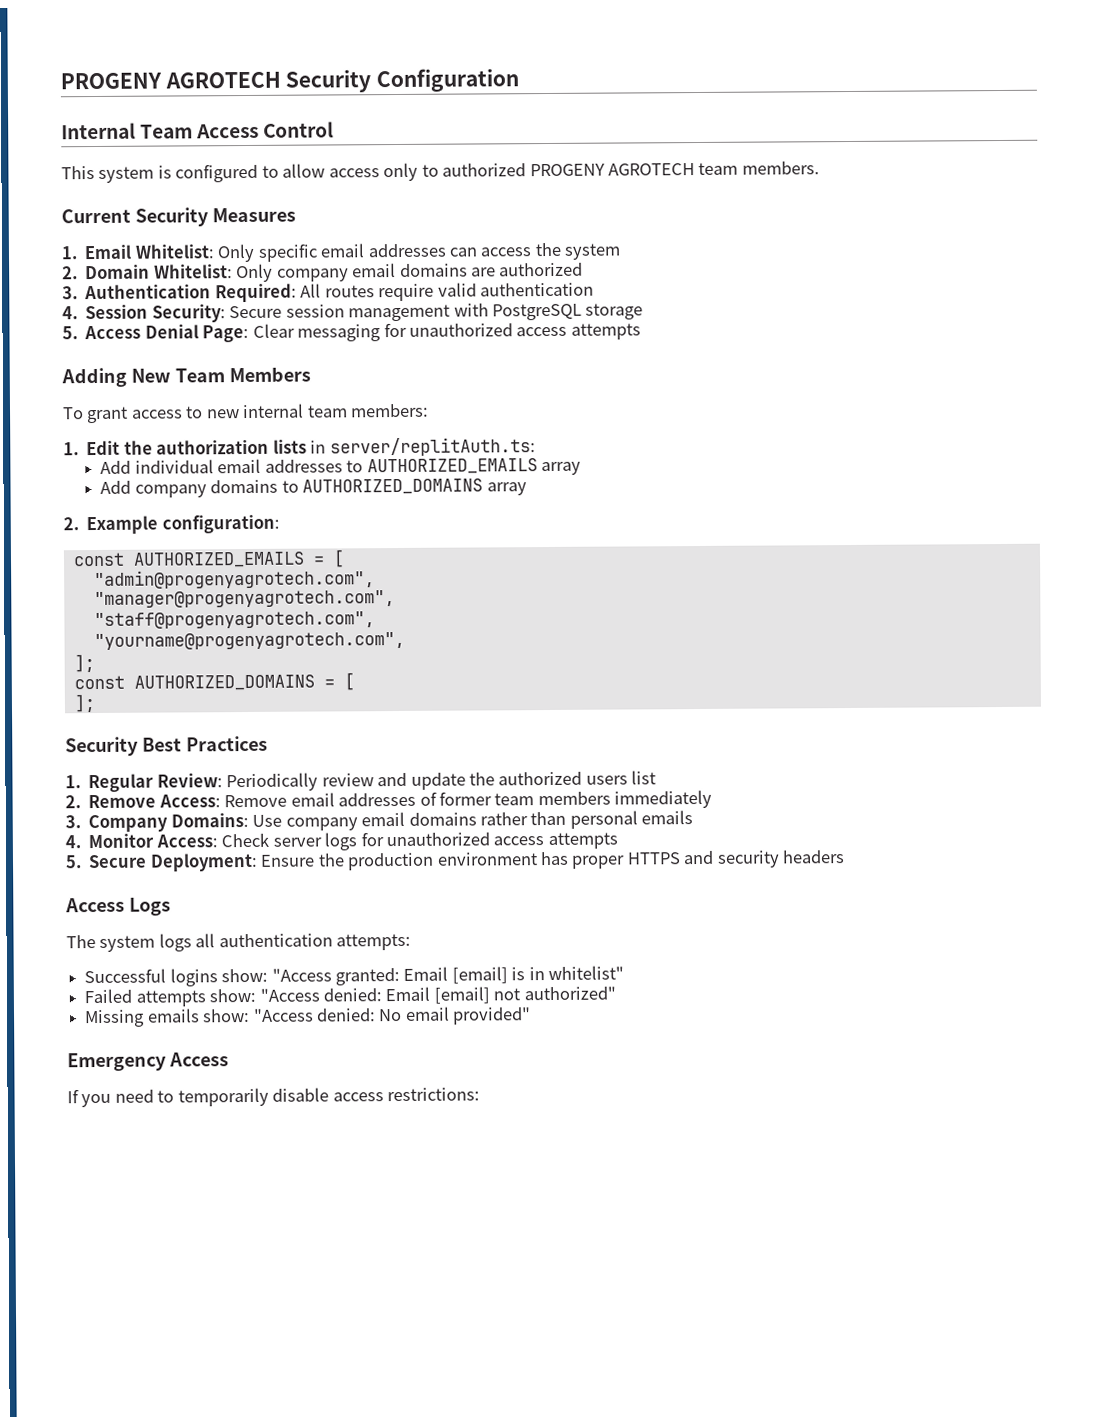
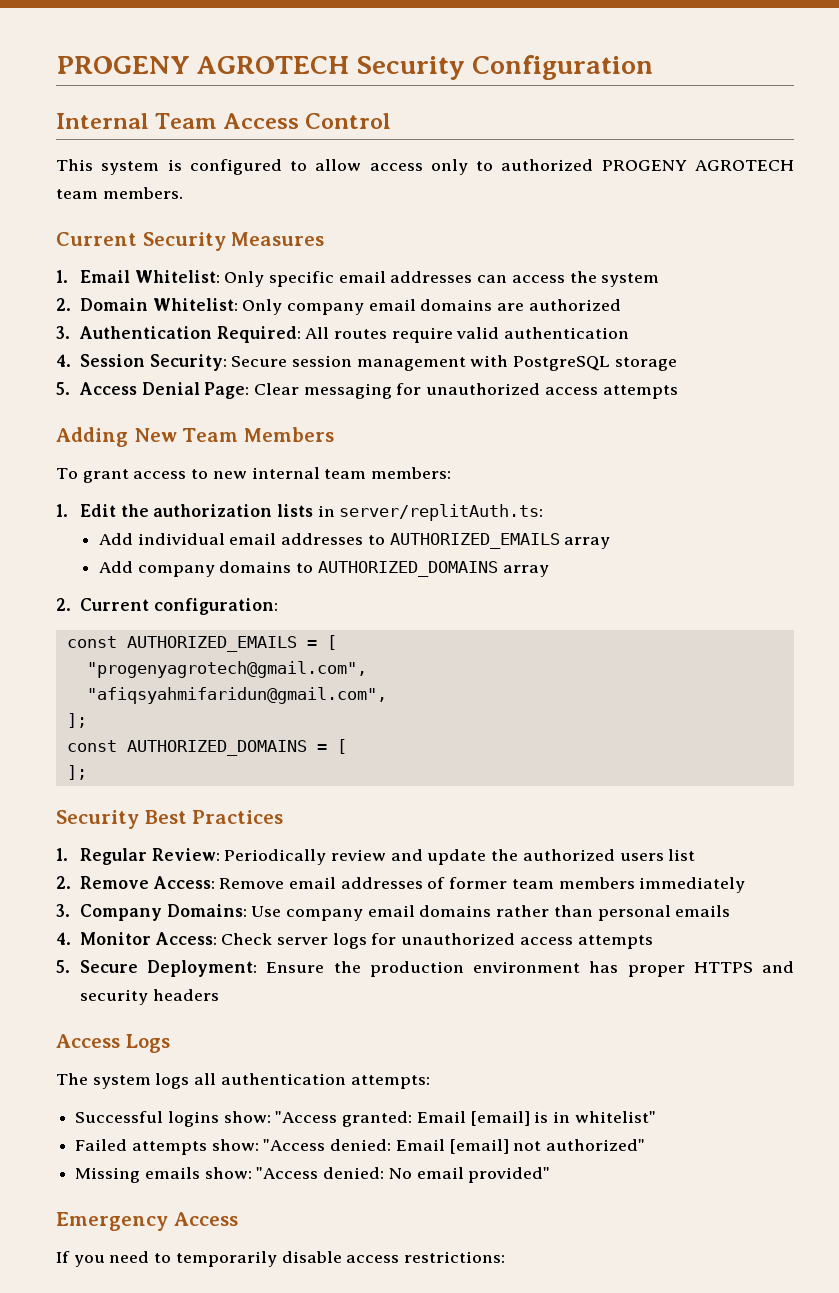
[86,515,159,535] Example -> [79,598,149,611] Current
[93,569,375,590] [93,590,395,609] [93,611,375,630] [93,631,405,651] "admin@progenyagrotech.com", // "manager@progenyagrotech.com", // "staff@progenyagrotech.com", // "yourname@progenyagrotech.com", -> [86,661,367,678] [86,687,387,704] "progenyagrotech@gmail.com", // "afiqsyahmifaridun@gmail.com",

